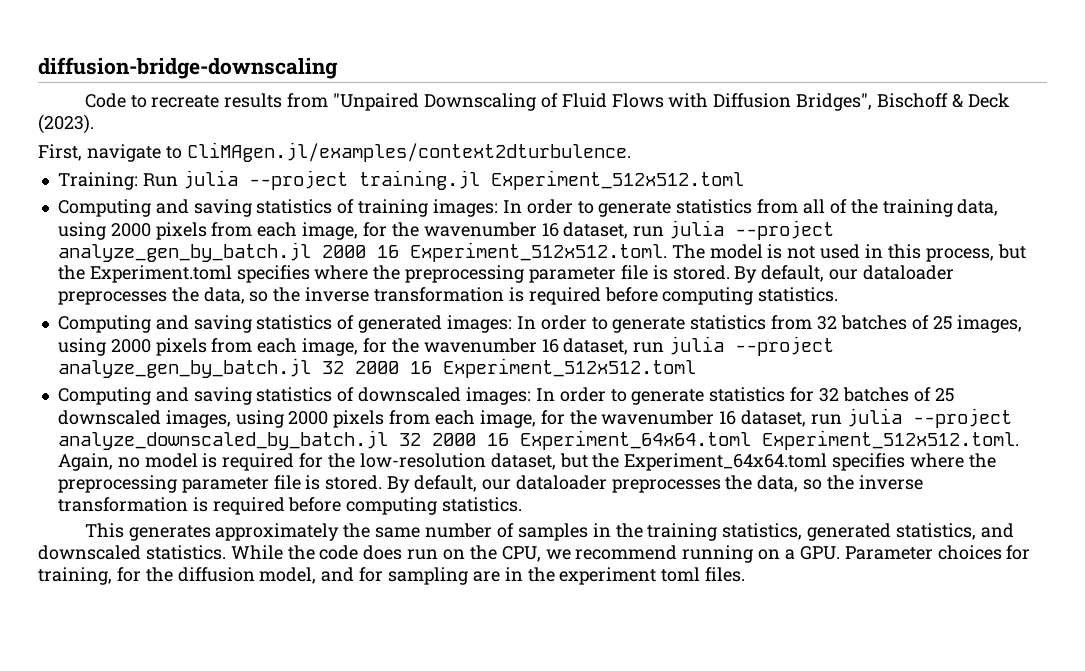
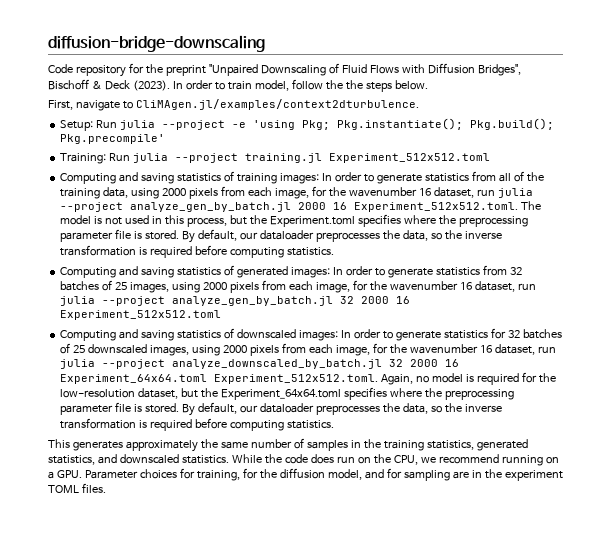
[130,93,329,108] to recreate results from -> [75,63,206,77] repository for the preprint
[38,142,631,162] // First, navigate to CliMAgen.jl/examples/context2dturbulence. -> [172,79,428,92] [48,99,419,111] [60,118,555,131] [60,134,166,144] In order to train model, follow the the steps below. // First, navigate to CliMAgen.jl/examples/context2dturbulence. // Setup: Run julia --project -e 'using Pkg; Pkg.instantiate(); Pkg.build(); Pkg.precompile'
[661,567,701,582] toml -> [48,485,79,493] TOML

